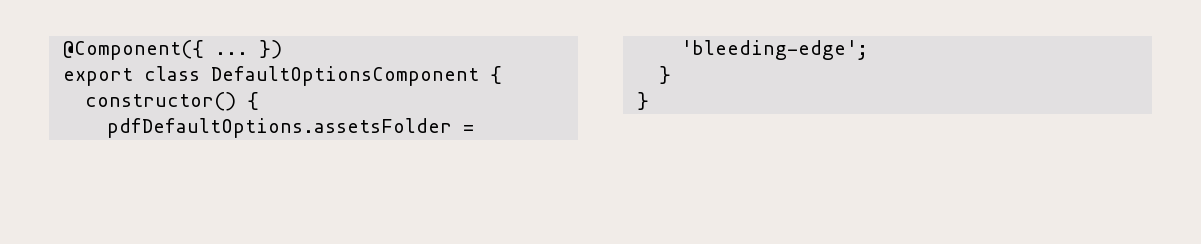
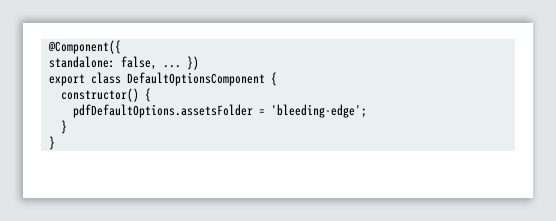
(204, 50) none -> [48,56,157,70] // standalone: false,

